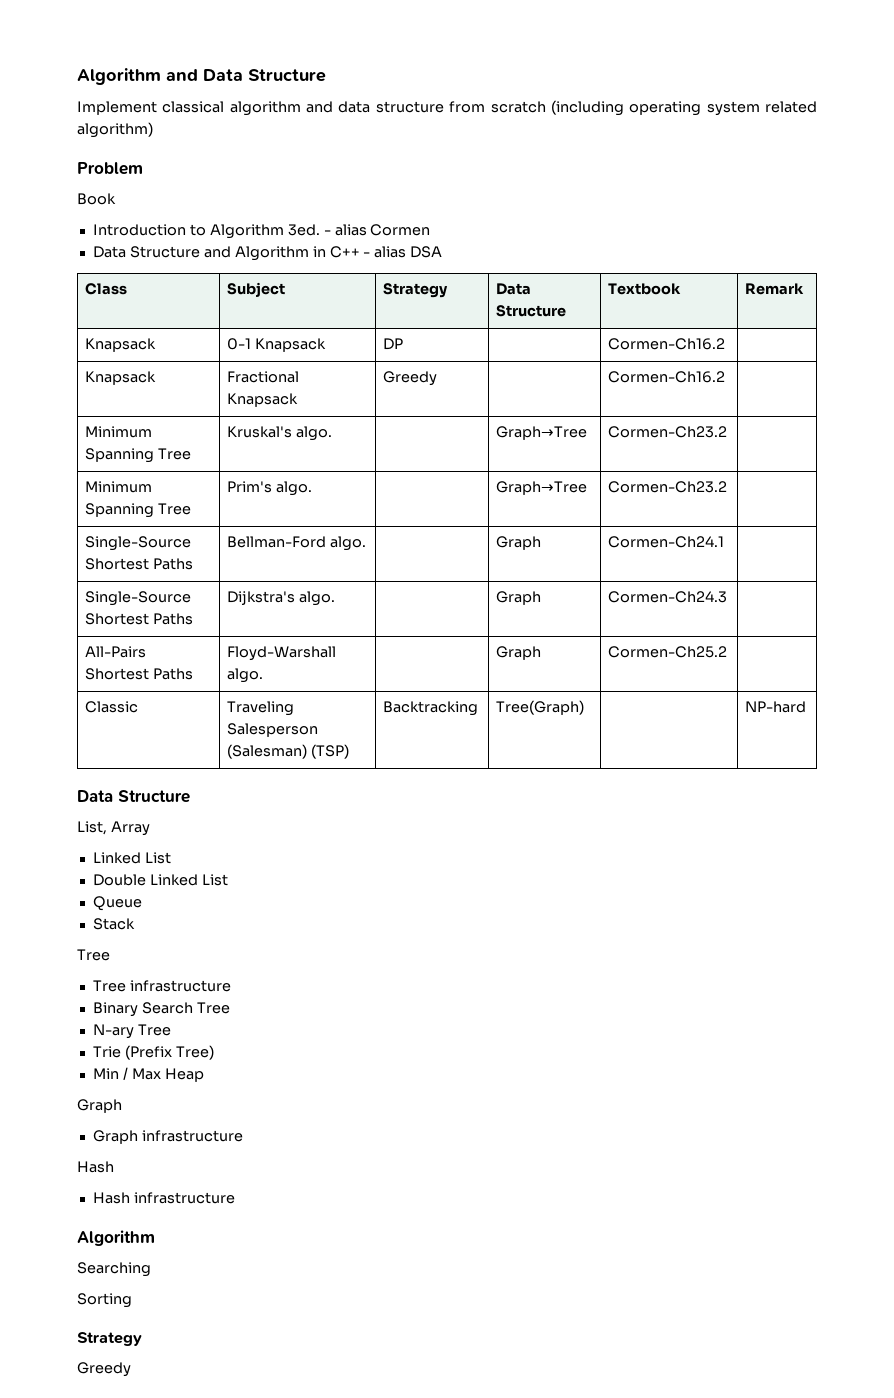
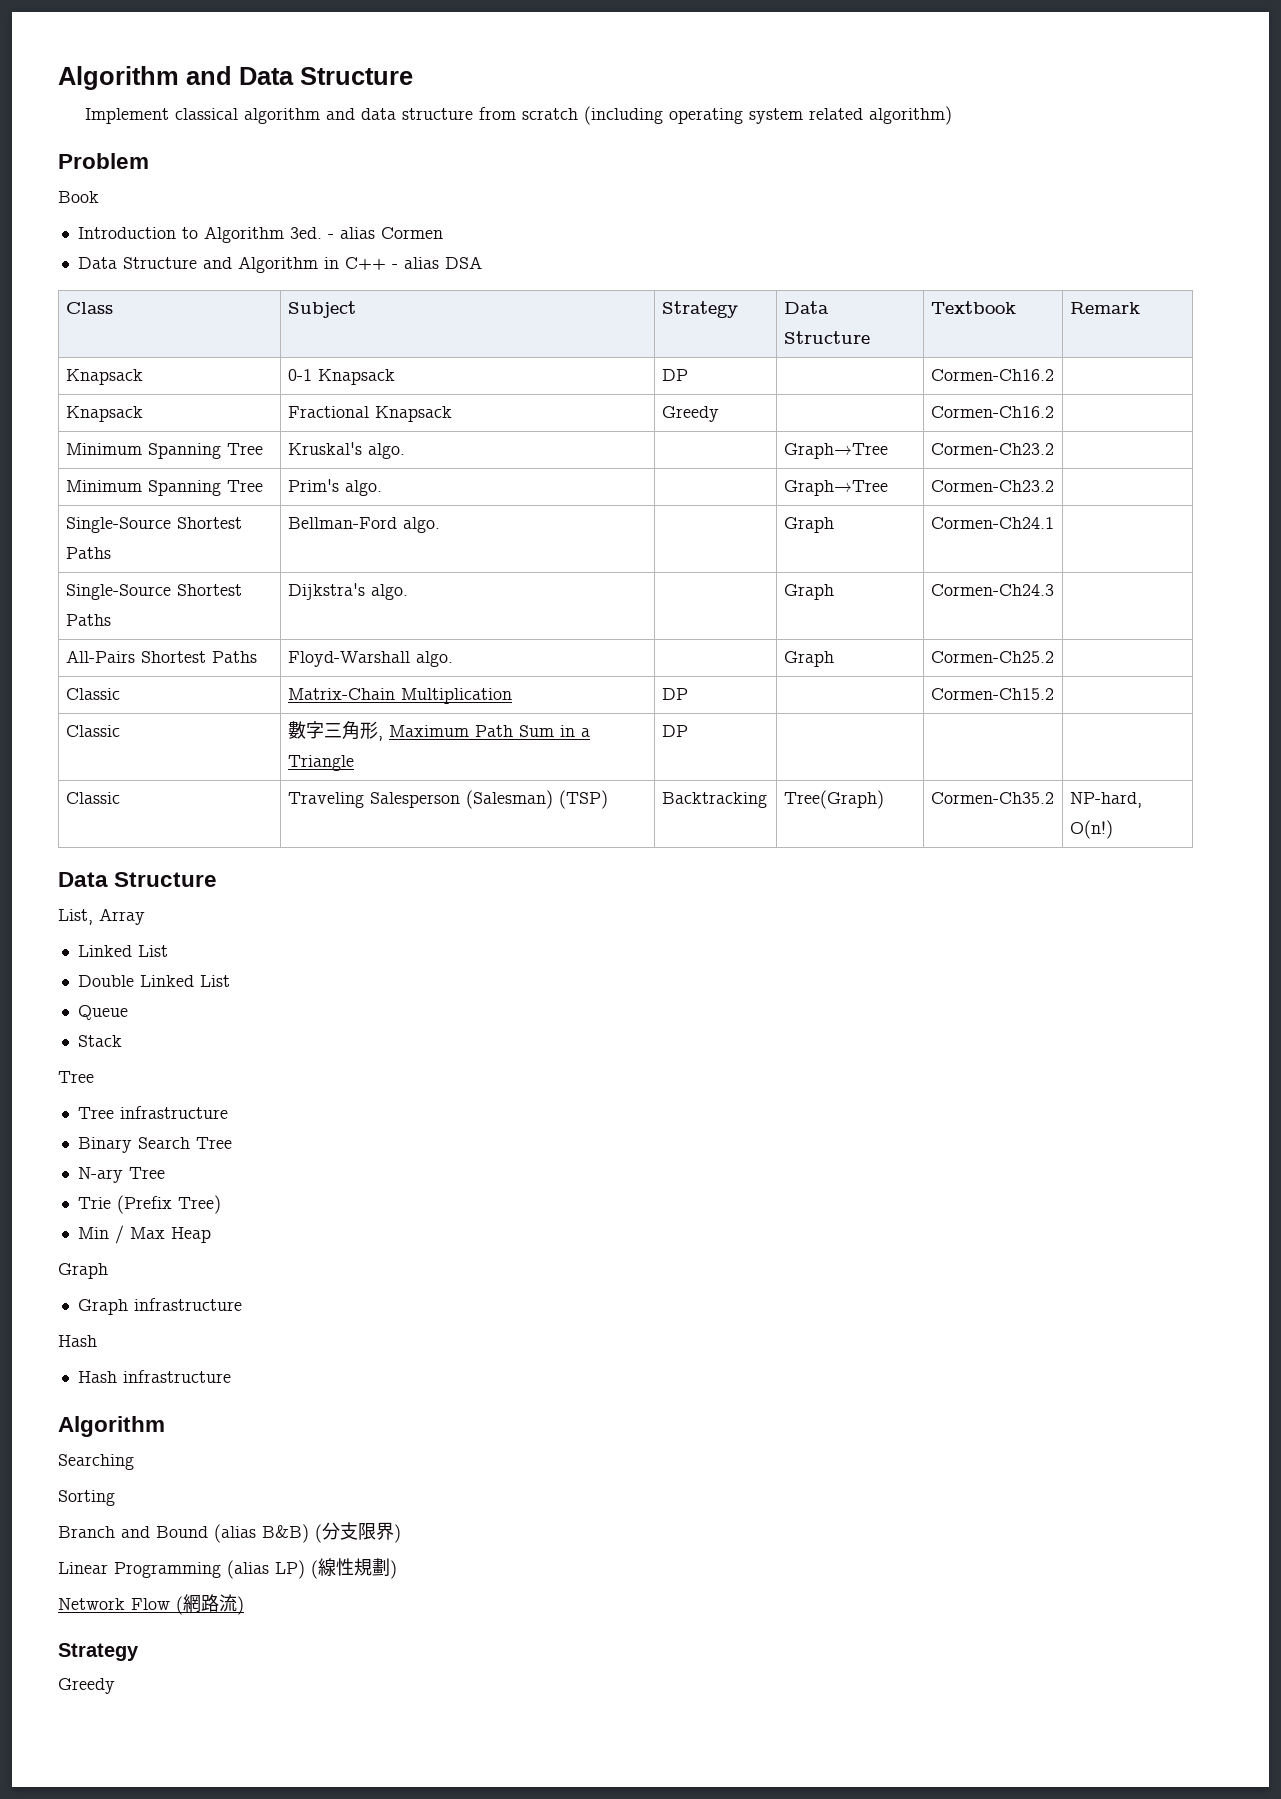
(728, 652) none -> [65,688,120,700] [287,688,512,704] [661,688,688,700] [930,688,1054,700] [65,725,120,737] [287,721,590,741] [287,755,354,771] [661,725,688,737] // Classic | Matrix-Chain Multiplication | DP | | Cormen-Ch15.2 | // Classic | 數字三角形, Maximum Path Sum in a Triangle | DP | | |
[745,701,807,713] | NP-hard -> [930,792,1054,804] [1069,792,1142,808] [1069,820,1113,839] Cormen-Ch35.2 | NP-hard, O(n!)
(132, 1300) none -> [58,1522,401,1543] [58,1558,397,1579] [58,1594,244,1615] // Branch and Bound (alias B&B) (分支限界) // Linear Programming (alias LP) (線性規劃) // Network Flow (網路流)

